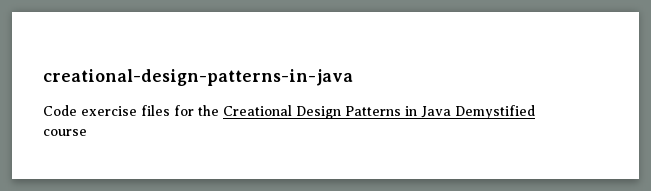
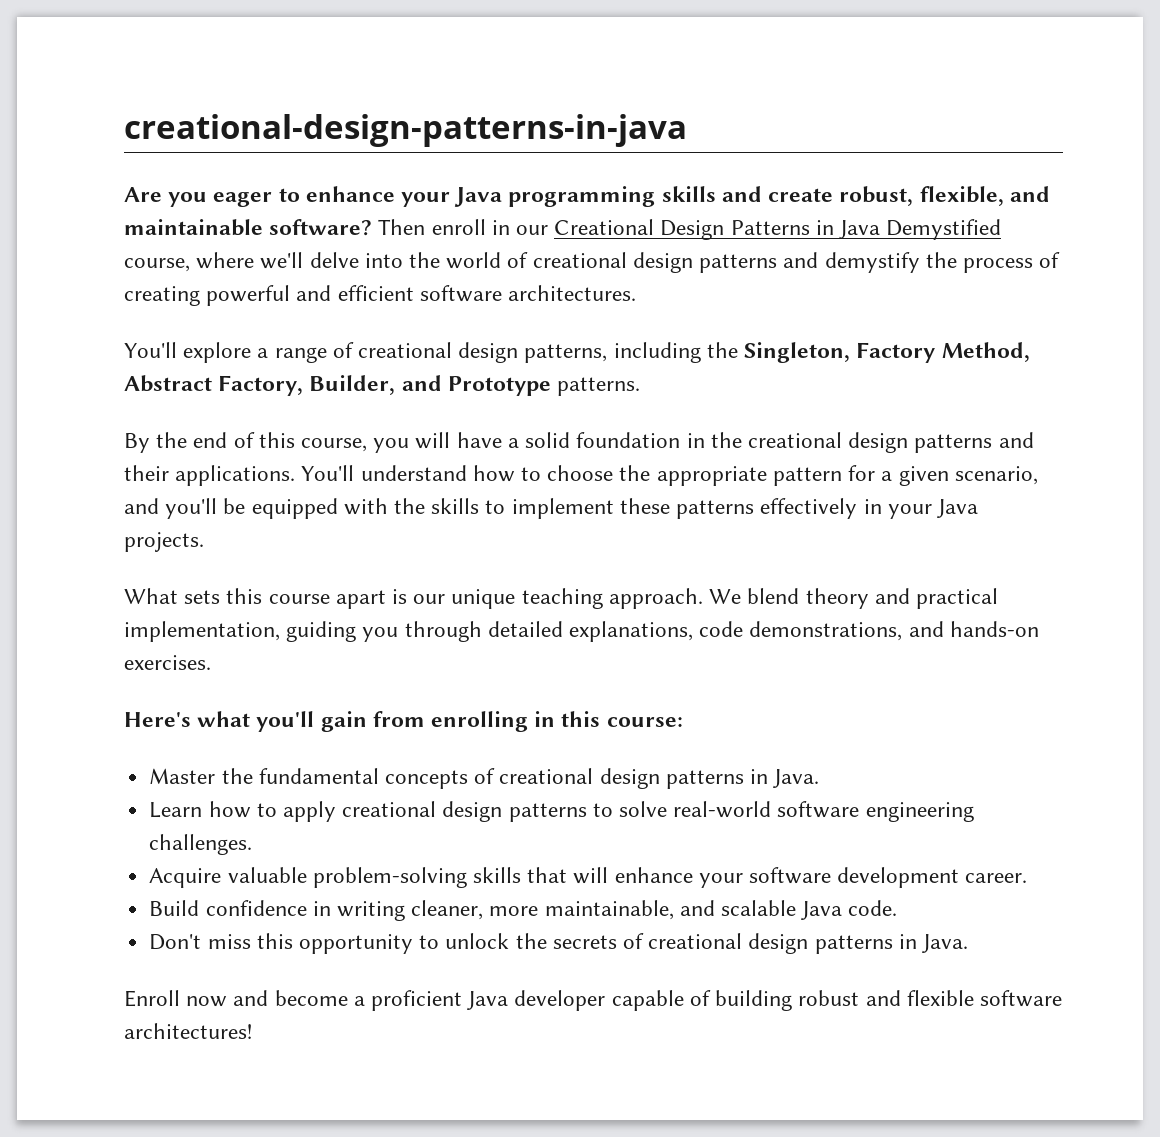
[43,105,219,116] Code exercise files for the -> [124,186,1050,207] [124,219,549,236] Are you eager to enhance your Java programming skills and create robust, flexible, and maintainable software? Then enroll in our
[43,129,87,136] course -> [124,252,1061,273] [124,285,637,306] [124,342,1030,363] [124,375,641,396] [124,432,1034,453] [124,465,1038,486] [124,498,978,519] [124,532,204,552] [124,588,998,609] [124,621,1039,642] [124,655,211,670] [124,711,683,732] [149,768,820,789] [149,801,974,822] [149,834,253,855] [149,867,1028,888] [149,900,898,921] [149,933,969,954] [124,990,1062,1011] [124,1023,252,1039] course, where we'll delve into the world of creational design patterns and demystify the process of creating powerful and efficient software architectures. // You'll explore a range of creational design patterns, including the Singleton, Factory Method, Abstract Factory, Builder, and Prototype patterns. // By the end of this course, you will have a solid foundation in the creational design patterns and their applications. You'll understand how to choose the appropriate pattern for a given scenario, and you'll be equipped with the skills to implement these patterns effectively in your Java projects. // What sets this course apart is our unique teaching approach. We blend theory and practical implementation, guiding you through detailed explanations, code demonstrations, and hands-on exercises. // Here's what you'll gain from enrolling in this course: // Master the fundamental concepts of creational design patterns in Java. // Learn how to apply creational design patterns to solve real-world software engineering challenges. // Acquire valuable problem-solving skills that will enhance your software development career. // Build confidence in writing cleaner, more maintainable, and scalable Java code. // Don't miss this opportunity to unlock the secrets of creational design patterns in Java. // Enroll now and become a proficient Java developer capable of building robust and flexible software architectures!

